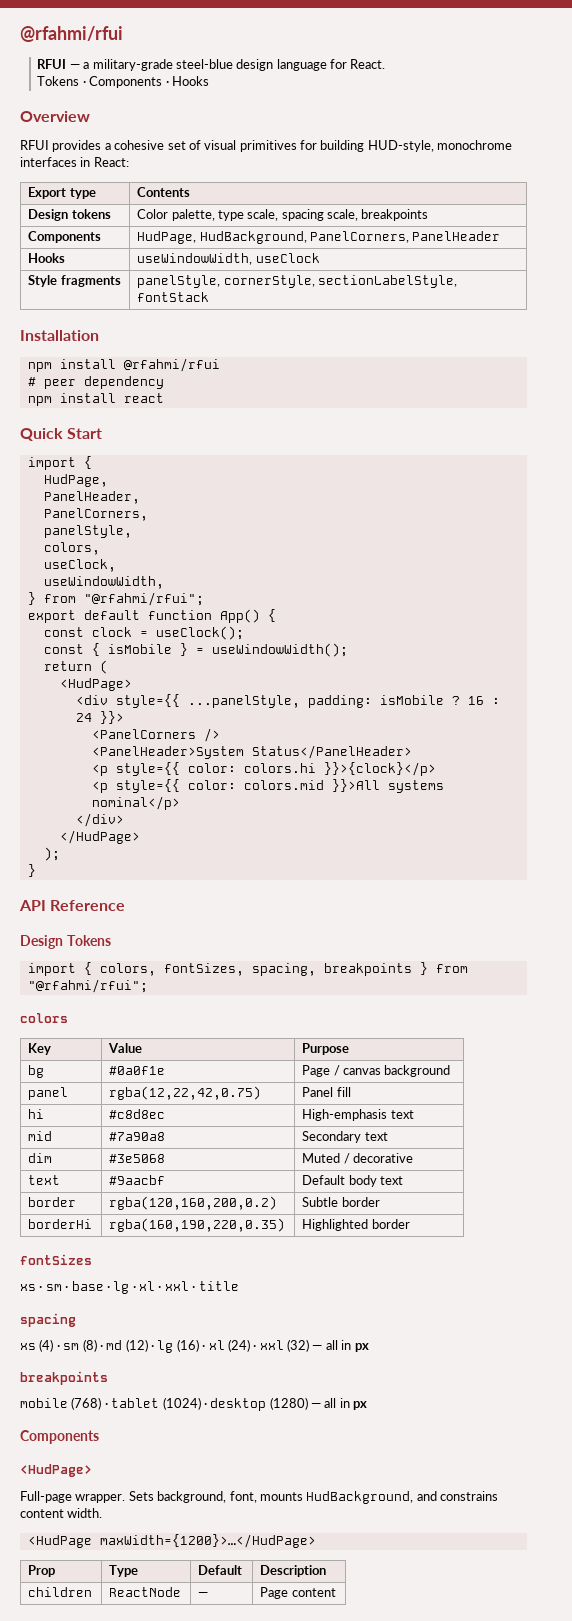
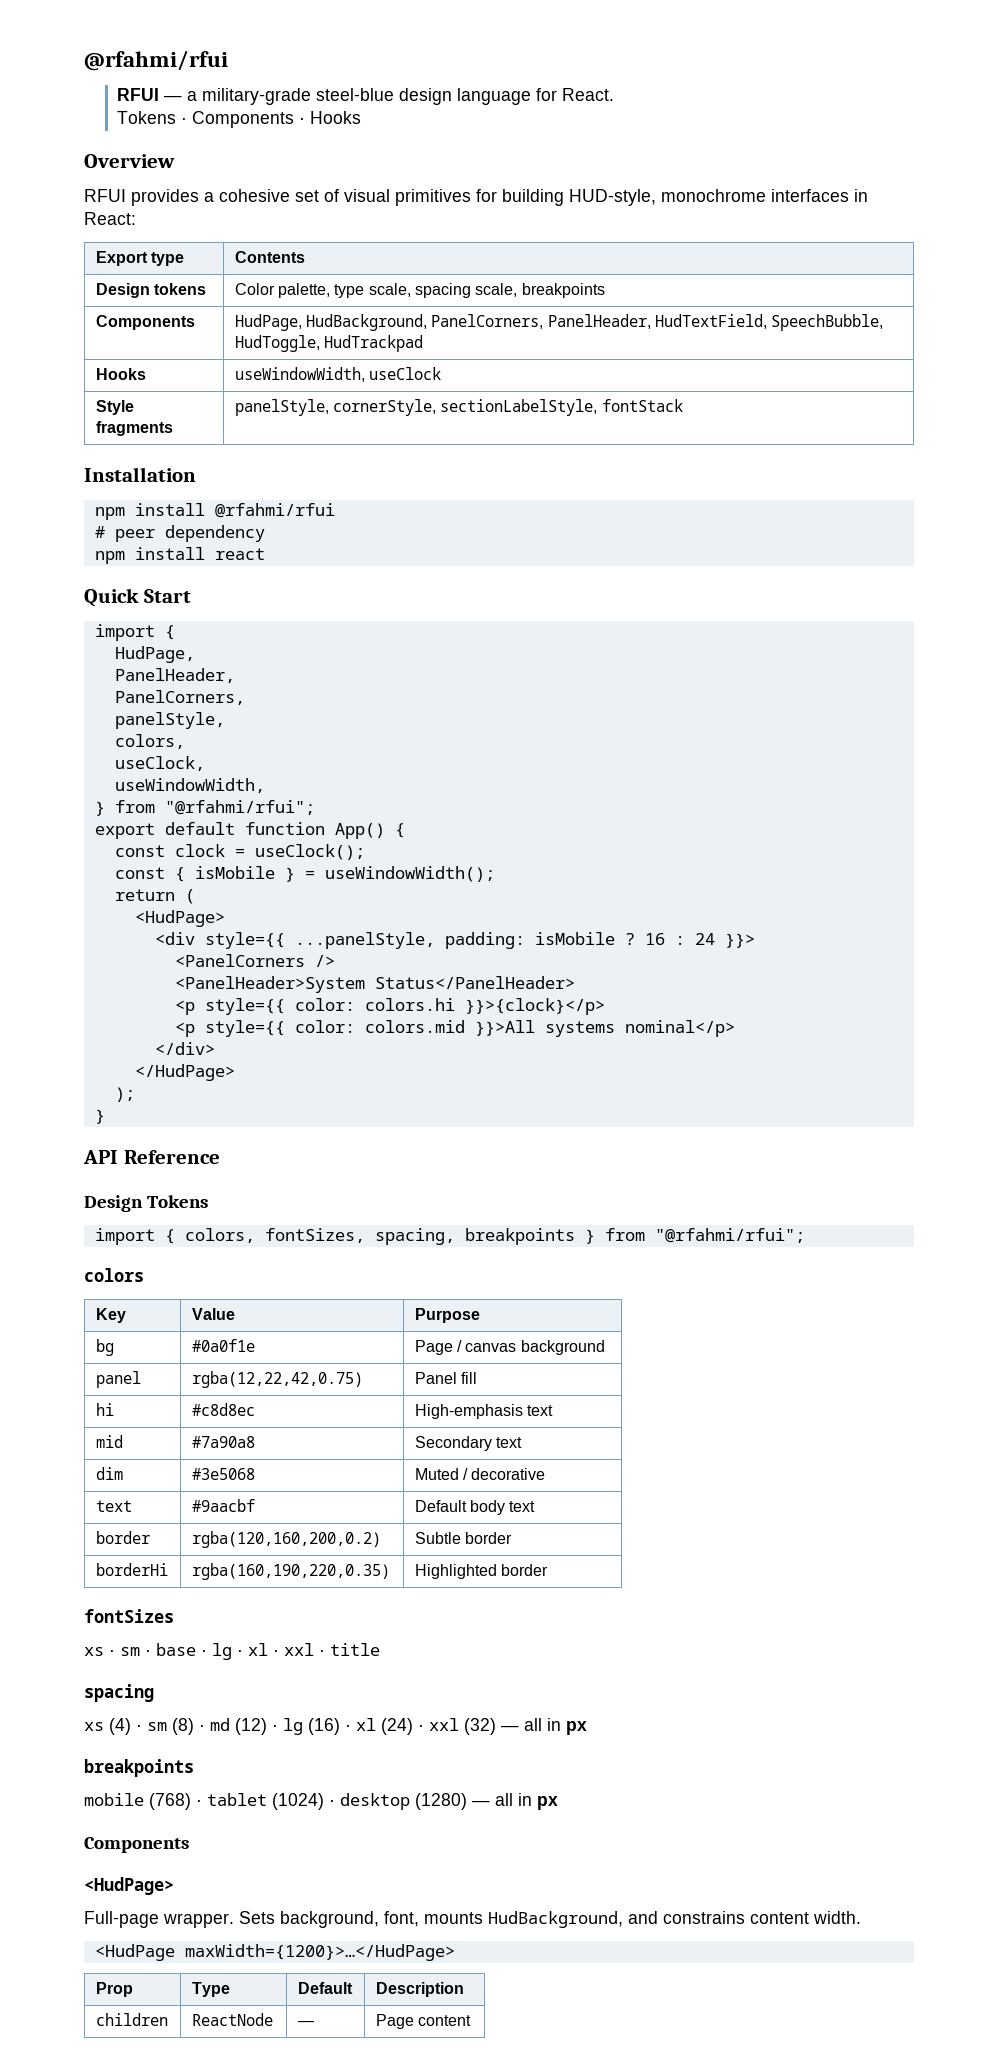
[412,231,501,241] PanelHeader -> [547,314,884,331] [234,335,424,352] PanelHeader, HudTextField, SpeechBubble, HudToggle, HudTrackpad

